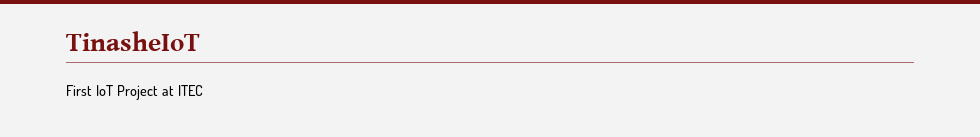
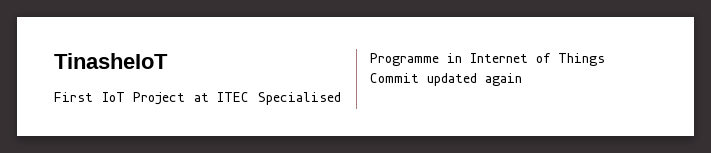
(203, 90) none -> [258,92,341,105] [370,53,605,66] [370,73,522,86] Specialised Programme in Internet of Things Commit updated again

